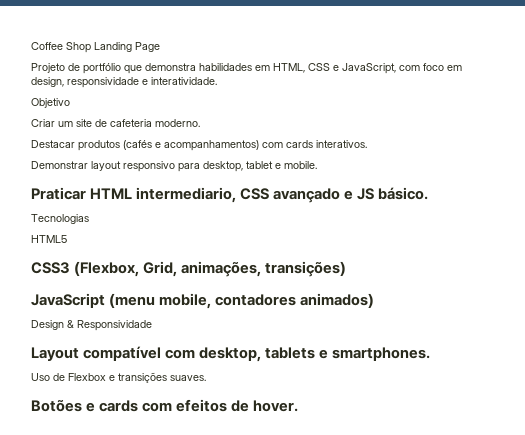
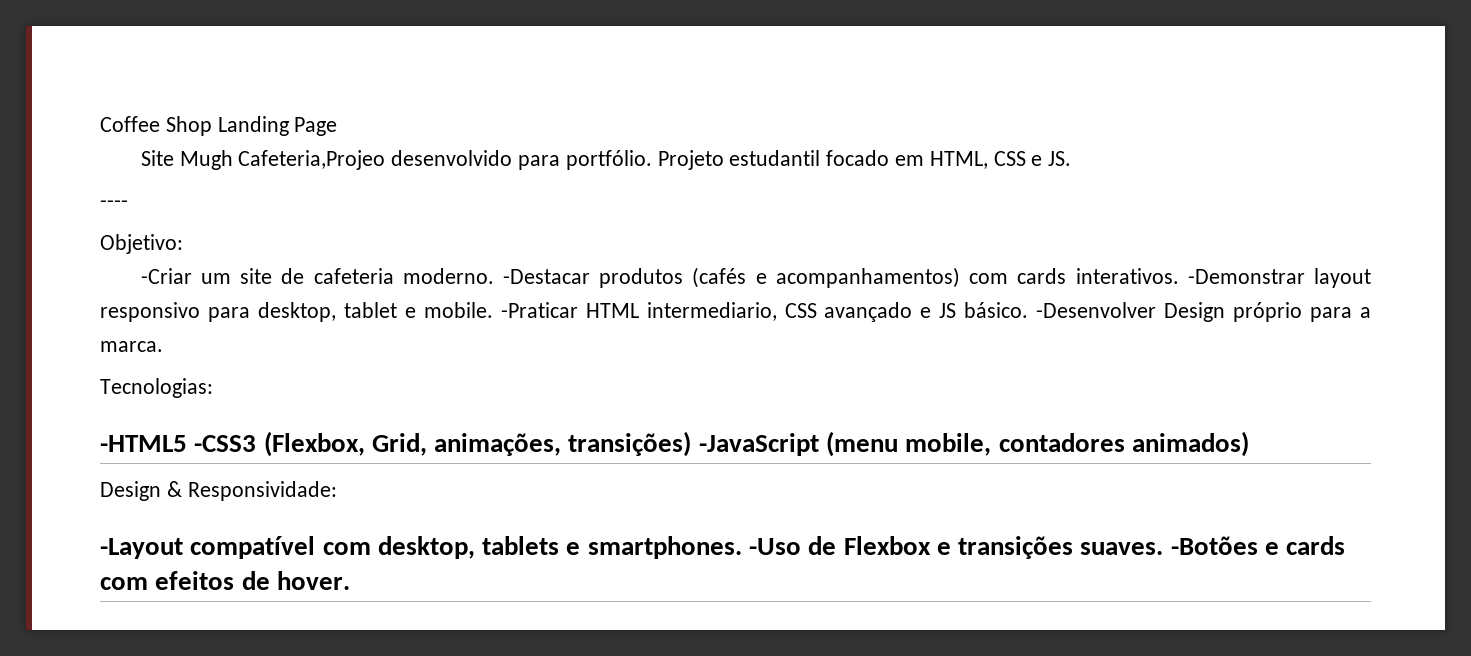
[31,63,462,74] [31,77,217,88] [31,98,70,108] [31,119,55,127] Projeto de portfólio que demonstra habilidades em HTML, CSS e JavaScript, com foco em design, responsividade e interatividade. // Objetivo // Criar -> [140,150,1072,170] [100,200,128,208] [100,234,183,254] [140,268,192,284] Site Mugh Cafeteria,Projeo desenvolvido para portfólio. Projeto estudantil focado em HTML, CSS e JS. // ---- // Objetivo: // -Criar
[31,140,75,148] // Destacar -> [503,269,591,284] -Destacar
[31,161,88,169] // Demonstrar -> [1187,269,1305,284] -Demonstrar
[31,187,86,200] // Praticar -> [500,302,578,318] -Praticar
[31,214,89,224] [31,235,67,243] [31,262,70,274] // Tecnologias // HTML5 // CSS3 -> [1036,302,1371,322] [100,341,163,352] [100,378,213,398] [100,435,257,452] -Desenvolver Design próprio para a marca. // Tecnologias: // -HTML5 -CSS3
[31,293,105,308] // JavaScript -> [698,433,819,456] -JavaScript
[77,320,152,331] [31,347,79,361] Responsividade // Layout -> [187,481,337,501] [100,538,183,559] Responsividade: // -Layout
[31,373,50,381] // Uso -> [749,538,802,555] -Uso
[31,399,82,412] // Botões -> [1170,536,1258,555] -Botões

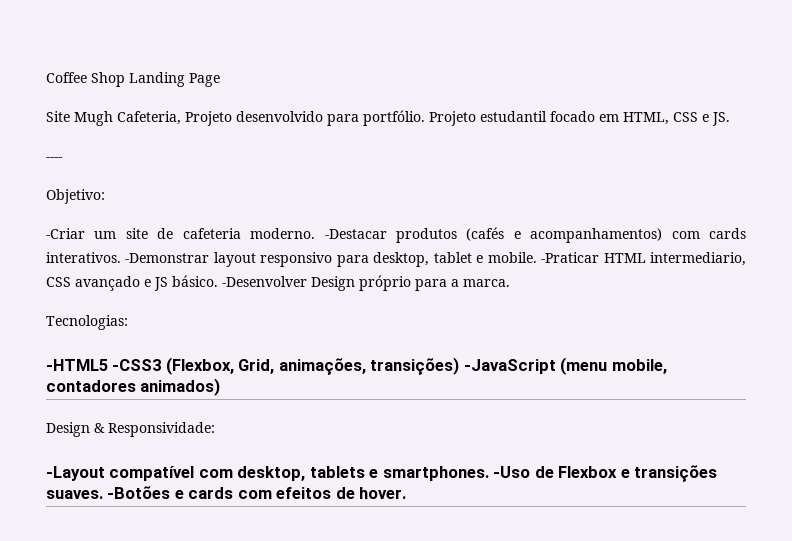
[238,150,386,170] Cafeteria,Projeo -> [117,111,232,126] Cafeteria, Projeto

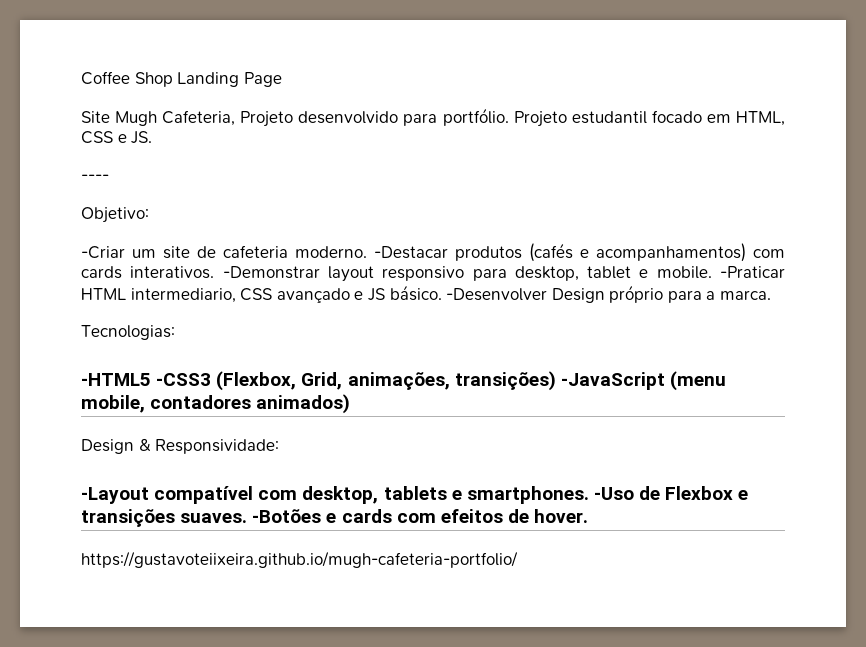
(407, 493) none -> [81,551,518,568] // https://gustavoteiixeira.github.io/mugh-cafeteria-portfolio/

